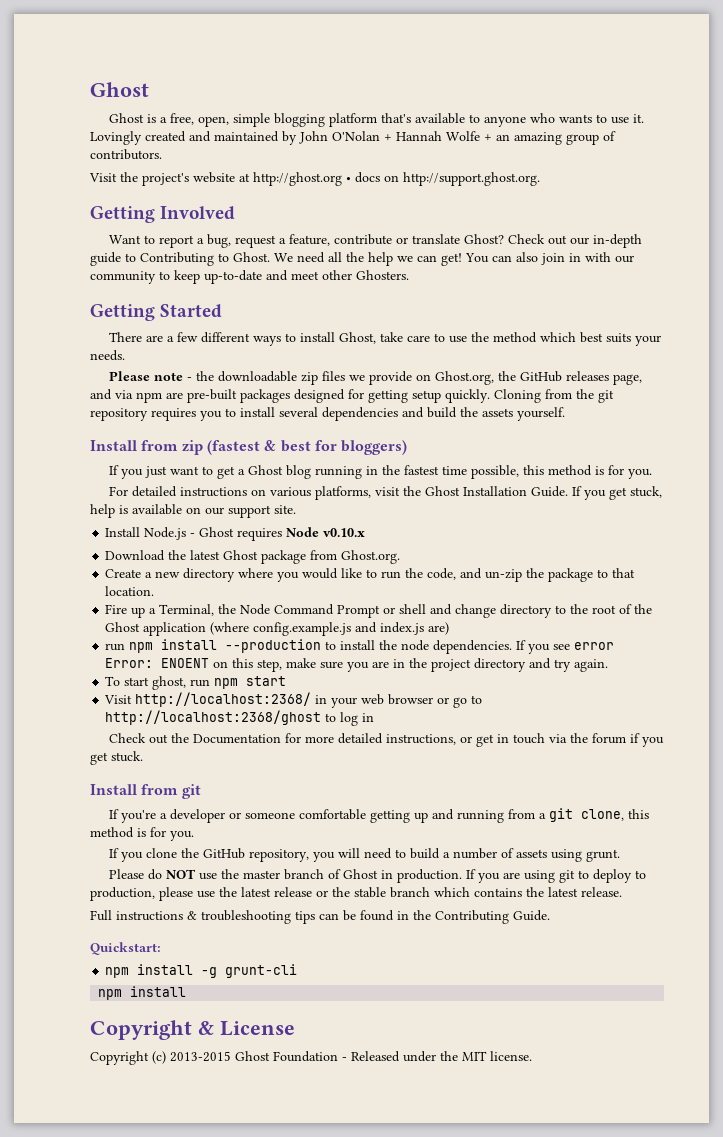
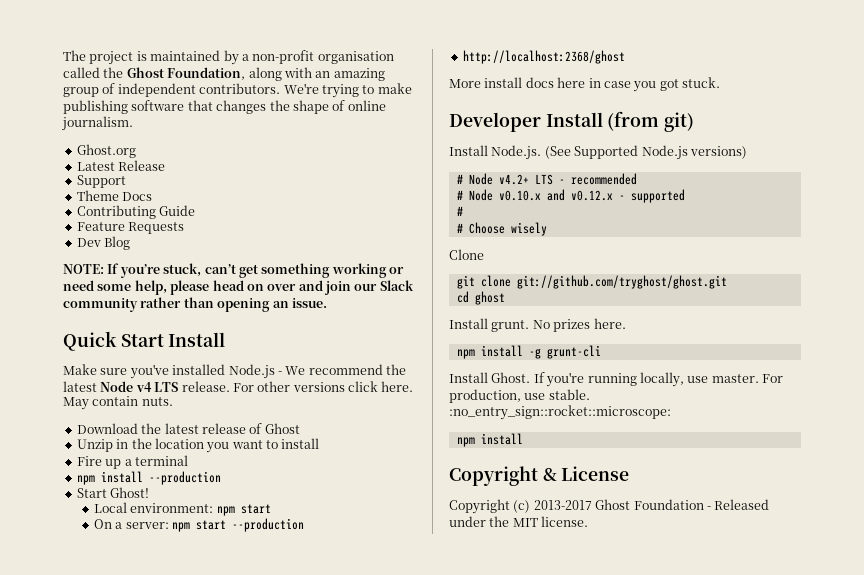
[90,82,149,97] [108,113,644,127] [90,131,492,145] Ghost // Ghost is a free, open, simple blogging platform that's available to anyone who wants to use it. Lovingly created and maintained by John O'Nolan + Hannah Wolfe + -> [63,50,394,65] [63,67,312,81] The project is maintained by a non-profit organisation called the Ghost Foundation, along with
(616, 136) none -> [117,83,196,97] independent
[89,172,540,186] [90,206,236,223] [108,234,642,248] [90,252,634,266] [90,270,409,284] [90,304,223,321] [108,332,661,346] [90,350,125,361] [108,371,642,385] [90,389,614,403] [90,407,565,421] [90,440,408,455] [108,465,652,479] [108,486,662,500] [90,504,296,518] [105,527,366,541] // Visit the project's website at http://ghost.org • docs on http://support.ghost.org. // Getting Involved // Want to report a bug, request a feature, contribute or translate Ghost? Check out our in-depth guide to Contributing to Ghost. We need all the help we can get! You can also join in with our community to keep up-to-date and meet other Ghosters. // Getting Started // There are a few different ways to install Ghost, take care to use the method which best suits your needs. // Please note - the downloadable zip files we provide on Ghost.org, the GitHub releases page, and via npm are pre-built packages designed for getting setup quickly. Cloning from the git repository requires you to install several dependencies and build the assets yourself. // Install from zip (fastest & best for bloggers) // If you just want to get a Ghost blog running in the fastest time possible, this method is for you. // For detailed instructions on various platforms, visit the Ghost Installation Guide. If you get stuck, help is available on our support site. // Install Node.js - Ghost requires Node v0.10.x -> [283,83,412,98] [63,100,386,114] [62,116,133,131] [76,144,136,158] [76,160,166,171] [76,175,126,188] [76,190,153,201] [76,205,196,219] [76,222,185,234] [76,236,131,250] [63,263,404,278] [63,280,414,295] [63,297,327,312] [63,331,226,351] [63,364,406,379] [63,381,414,392] [63,396,173,410] We're trying to make publishing software that changes the shape of online journalism. // Ghost.org // Latest Release // Support // Theme Docs // Contributing Guide // Feature Requests // Dev Blog // NOTE: If you’re stuck, can’t get something working or need some help, please head on over and join our Slack community rather than opening an issue. // Quick Start Install // Make sure you've installed Node.js - We recommend the latest Node v4 LTS release. For other versions click here. May contain nuts.
[223,550,401,564] [105,568,636,582] [105,586,155,596] [105,604,653,618] [105,622,450,636] [105,639,615,654] [105,658,609,672] [105,676,287,690] [104,692,483,708] [105,710,375,726] [108,733,664,747] [90,751,143,765] [90,784,201,799] [108,808,649,823] [90,827,194,841] [108,848,620,862] [108,869,646,883] [90,887,622,901] [90,910,550,924] [90,942,161,955] [105,964,298,978] Ghost package from Ghost.org. // Create a new directory where you would like to run the code, and un-zip the package to that location. // Fire up a Terminal, the Node Command Prompt or shell and change directory to the root of the Ghost application (where config.example.js and index.js are) // run npm install --production to install the node dependencies. If you see error Error: ENOENT on this step, make sure you are in the project directory and try again. // To start ghost, run npm start // Visit http://localhost:2368/ in your web browser or go to http://localhost:2368/ghost to log in // Check out the Documentation for more detailed instructions, or get in touch via the forum if you get stuck. // Install from git // If you're a developer or someone comfortable getting up and running from a git clone, this method is for you. // If you clone the GitHub repository, you will need to build a number of assets using grunt. // Please do NOT use the master branch of Ghost in production. If you are using git to deploy to production, please use the latest release or the stable branch which contains the latest release. // Full instructions & troubleshooting tips can be found in the Contributing Guide. // Quickstart: // npm install -g grunt-cli -> [201,423,300,434] [76,438,320,453] [76,455,188,469] [76,471,221,485] [76,487,150,498] [94,502,271,516] [94,518,305,532] [462,50,625,64] [449,77,720,92] [449,111,695,132] [449,145,747,160] [456,173,637,185] [456,189,685,203] [456,206,463,216] [456,222,547,236] [449,249,484,260] [456,275,727,289] [456,291,505,305] [449,318,626,332] [456,345,601,359] [449,372,783,387] [449,389,590,403] [449,405,671,420] release of Ghost // Unzip in the location you want to install // Fire up a terminal // npm install --production // Start Ghost! // Local environment: npm start // On a server: npm start --production // http://localhost:2368/ghost // More install docs here in case you got stuck. // Developer Install (from git) // Install Node.js. (See Supported Node.js versions) // # Node v4.2+ LTS - recommended // # Node v0.10.x and v0.12.x - supported // # // # Choose wisely // Clone // git clone git://github.com/tryghost/ghost.git // cd ghost // Install grunt. No prizes here. // npm install -g grunt-cli // Install Ghost. If you're running locally, use master. For production, use stable. :no_entry_sign::rocket::microscope:
[170,1051,231,1062] 2013-2015 -> [533,500,592,510] 2013-2017

